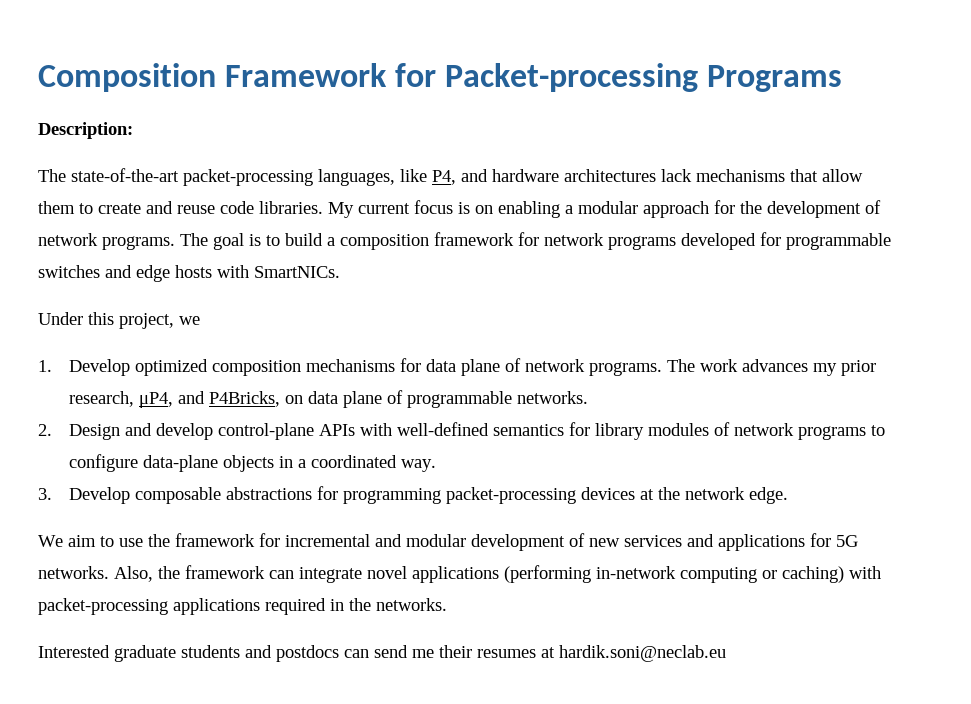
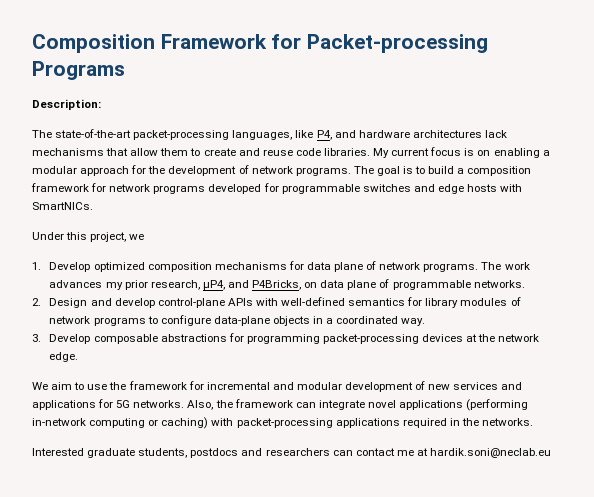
[181,645,536,662] students and postdocs can send me their resumes -> [138,448,414,458] students, postdocs and researchers can contact me

